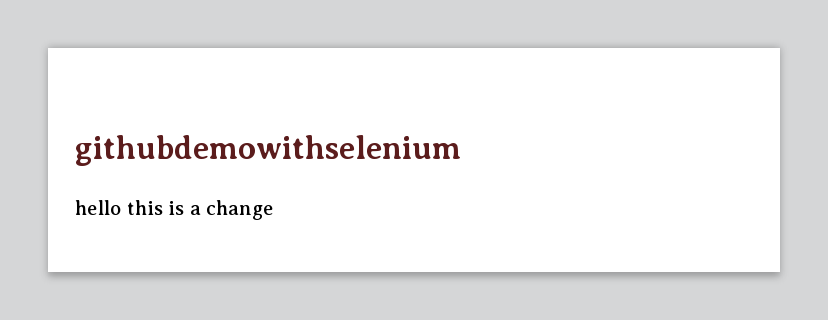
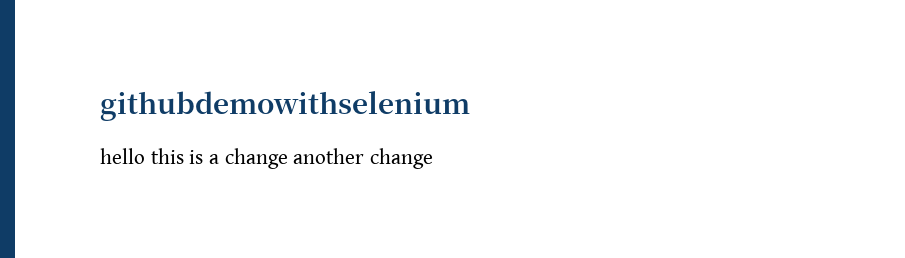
(275, 210) none -> [293,148,434,169] another change

